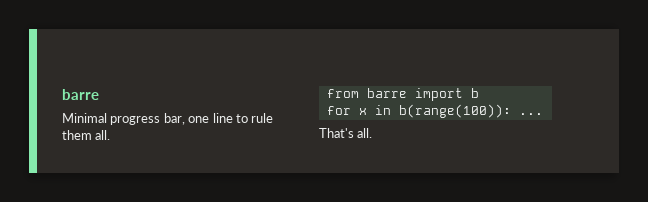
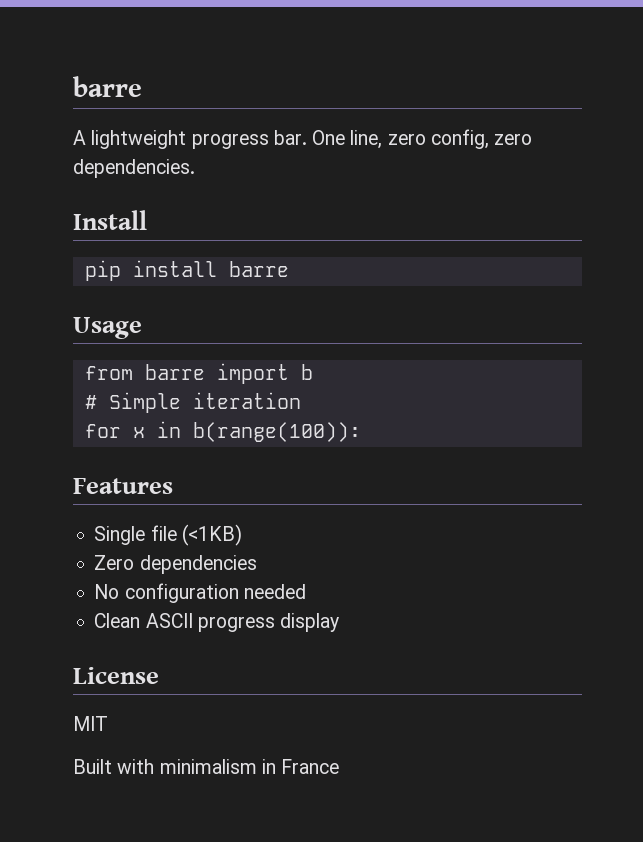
[62,89,99,100] [62,113,274,125] [62,130,111,140] barre // Minimal progress bar, one line to rule them all. -> [73,76,142,97] [73,129,533,149] [73,159,195,178] [73,210,147,230] [84,260,289,281] [73,317,142,339] barre // A lightweight progress bar. One line, zero config, zero dependencies. // Install // pip install barre // Usage
(479, 93) none -> [84,392,301,413] // # Simple iteration
[518,113,543,115] [319,128,373,138] ... // That's all. -> [73,478,173,494] [94,524,242,546] [94,555,257,574] [94,583,306,603] [94,613,340,632] [73,667,159,684] [73,716,108,731] [73,759,340,774] // Features // Single file (<1KB) // Zero dependencies // No configuration needed // Clean ASCII progress display // License // MIT // Built with minimalism in France

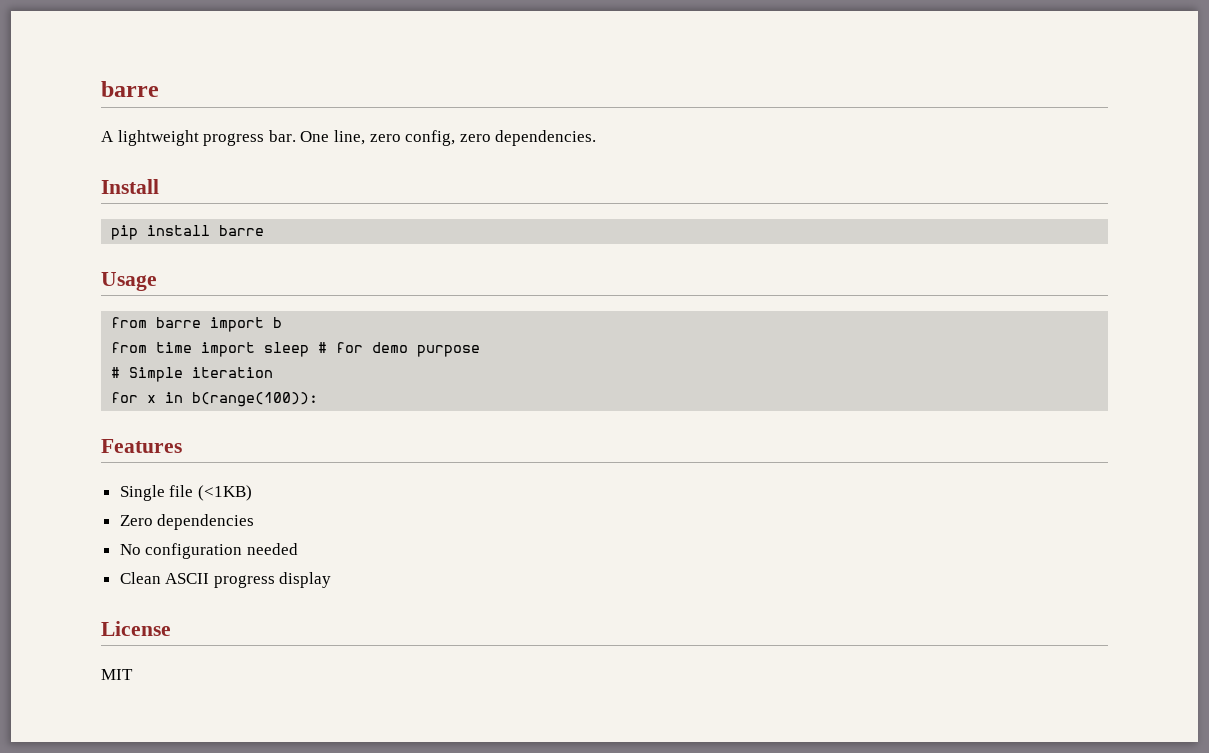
(313, 372) none -> [111,342,481,357] // from time import sleep # for demo purpose
[73,759,340,774] // Built with minimalism in France -> (133, 674) none

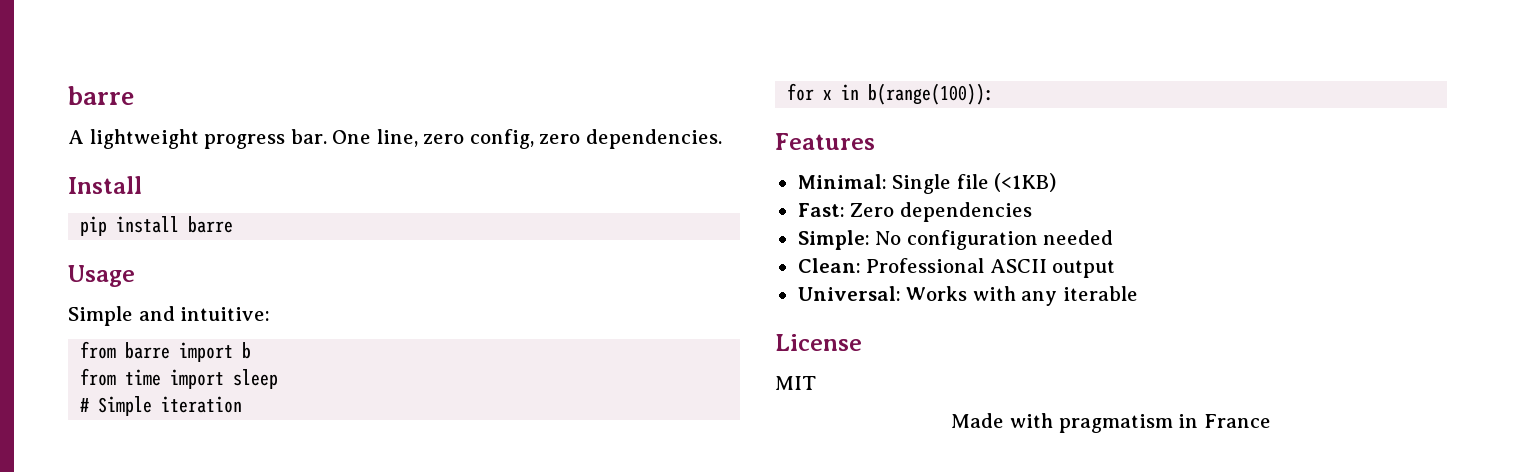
(157, 281) none -> [68,306,271,326] // Simple and intuitive:
[318,342,481,357] # for demo purpose -> (279, 379) none
(182, 446) none -> [797,174,887,189] Minimal:
(252, 493) none -> [797,203,845,217] Fast:
(255, 522) none -> [797,230,870,250] Simple:
[119,572,332,588] [101,621,171,636] [101,669,133,680] Clean ASCII progress display // License // MIT -> [797,258,1116,278] [797,286,1138,306] [775,334,862,351] [775,376,816,390] [951,413,1271,433] Clean: Professional ASCII output // Universal: Works with any iterable // License // MIT // Made with pragmatism in France

